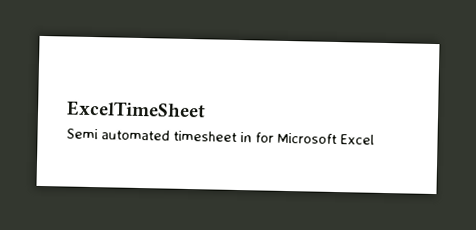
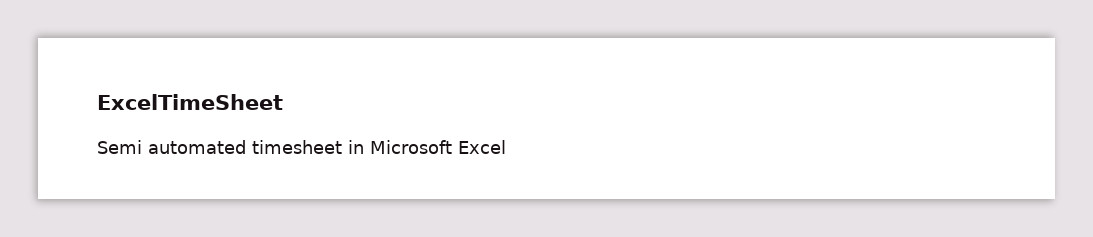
[255,132,274,143] for -> (364, 147) none

